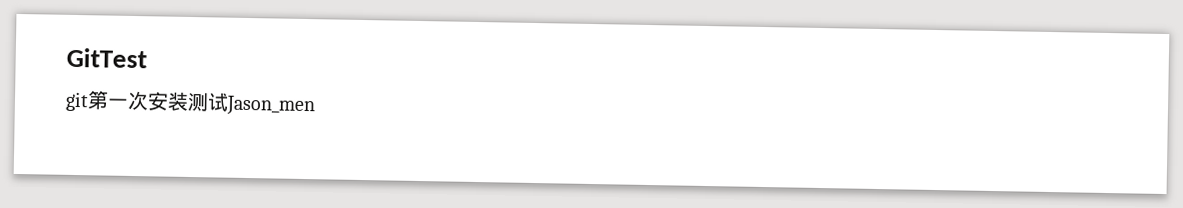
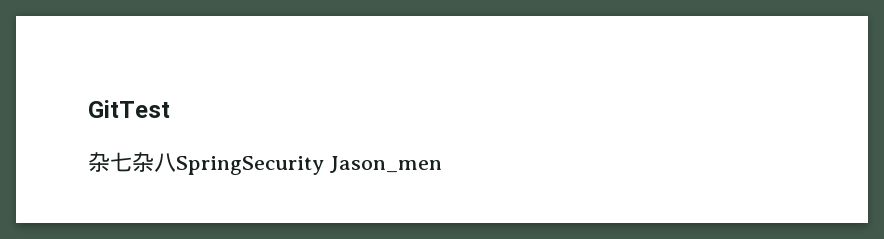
[65,90,229,112] git第一次安装测试 -> [88,152,324,175] 杂七杂八SpringSecurity

